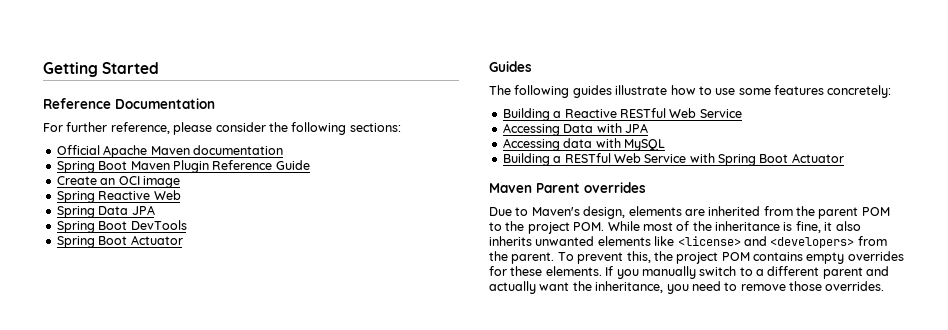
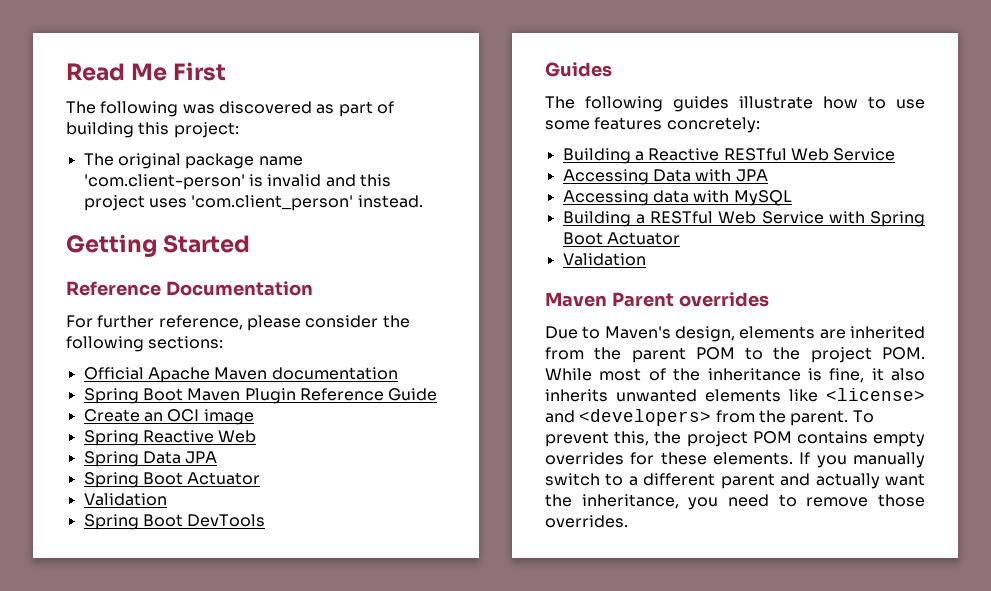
(43, 69) none -> [66,62,227,81] [66,101,394,117] [66,122,239,138] [83,153,303,169] [83,174,391,190] [83,195,423,211] Read Me First // The following was discovered as part of building this project: // The original package name 'com.client-person' is invalid and this project uses 'com.client_person' instead. //
[130,220,187,230] [56,235,183,248] DevTools // Spring Boot Actuator -> [187,472,261,485] [83,493,167,506] [83,514,266,530] Actuator // Validation // Spring Boot DevTools
(844, 158) none -> [562,253,646,266] // Validation

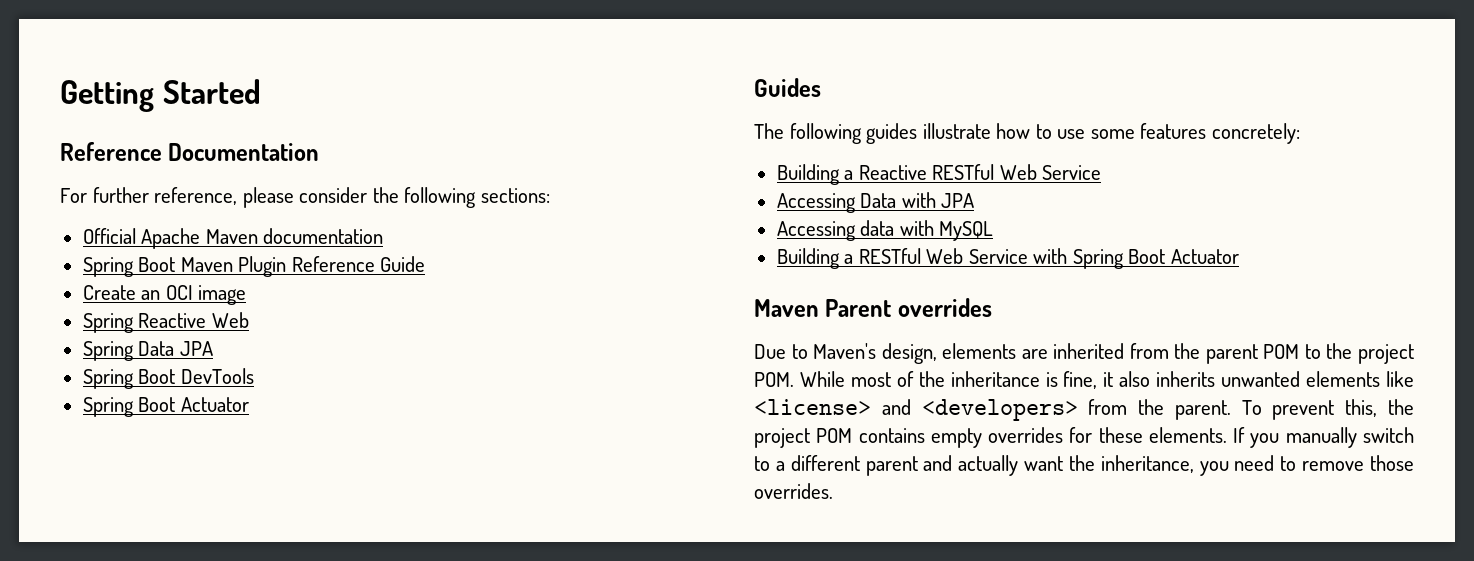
[66,62,227,81] [66,101,394,117] [66,122,239,138] [83,153,303,169] [83,174,391,190] [83,195,423,211] Read Me First // The following was discovered as part of building this project: // The original package name 'com.client-person' is invalid and this project uses 'com.client_person' instead. // -> (60, 96) none
[187,472,261,485] [83,493,167,506] [83,514,266,530] Actuator // Validation // Spring Boot DevTools -> [180,368,254,384] [82,397,249,417] DevTools // Spring Boot Actuator
[562,253,646,266] // Validation -> (1239, 256) none

